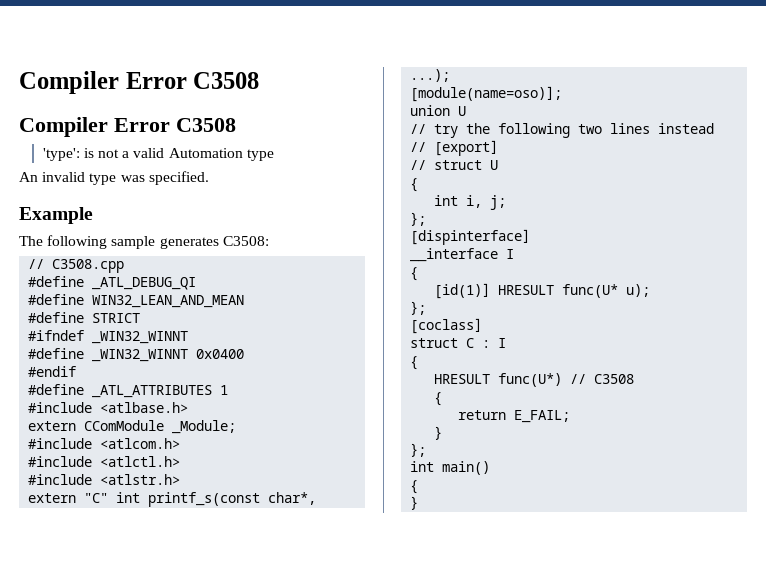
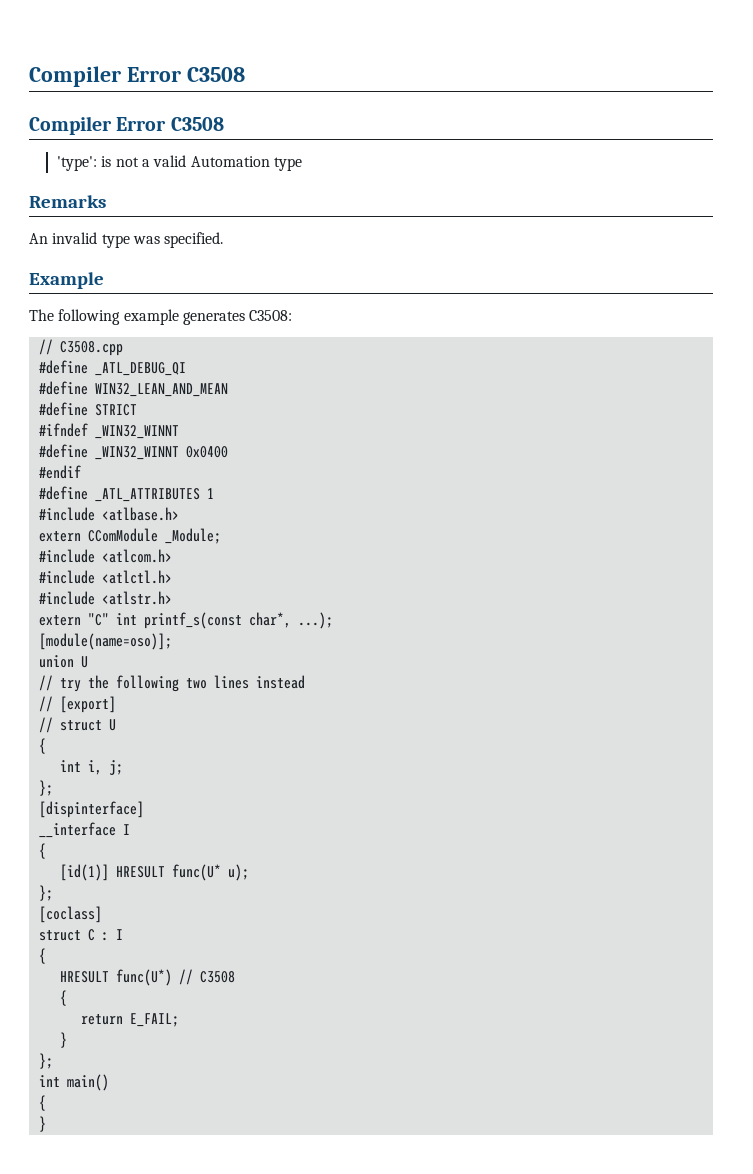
(274, 155) none -> [29,195,106,208] // Remarks
[111,236,156,249] sample -> [123,309,179,325] example

